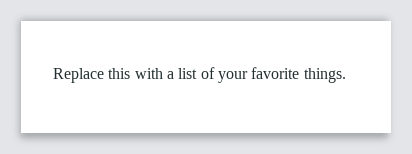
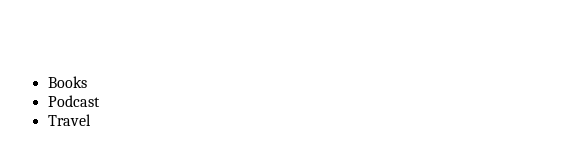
[53,67,346,83] Replace this with a list of your favorite things. -> [47,76,87,88] [47,95,100,107] [47,114,91,126] Books // Podcast // Travel

